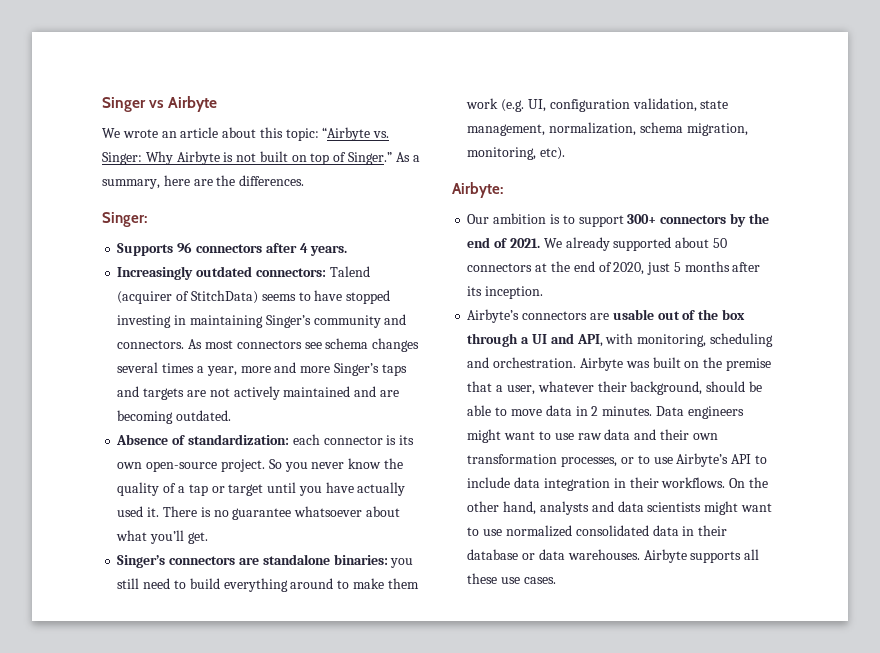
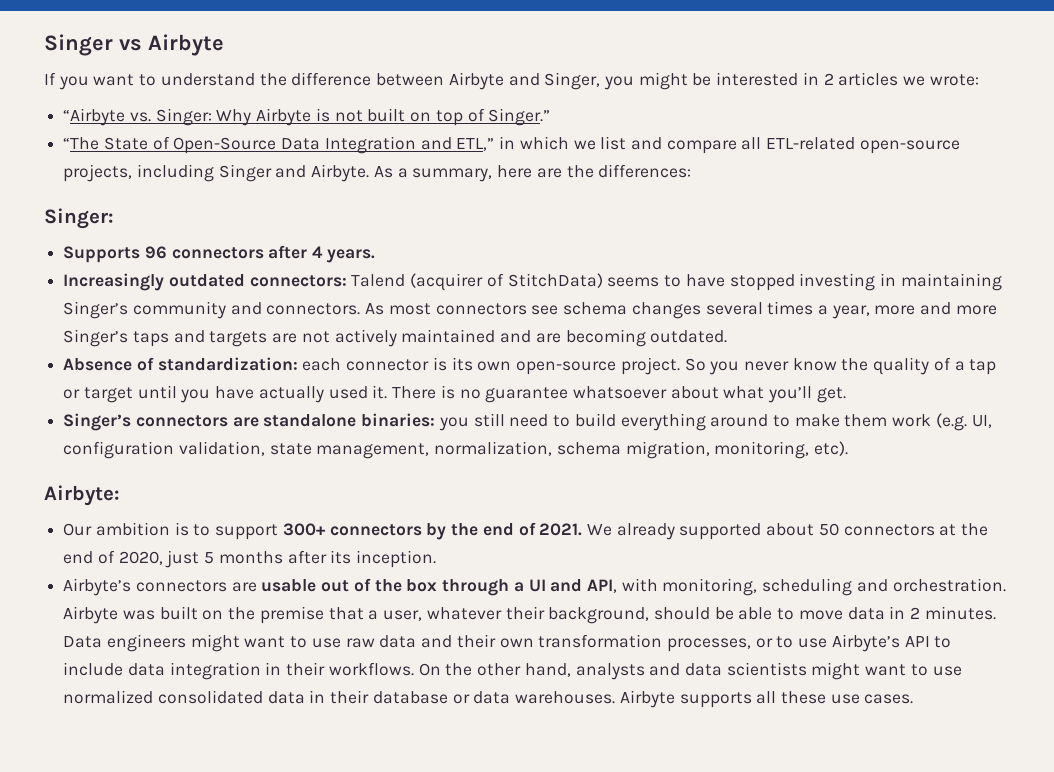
[102,127,319,141] We wrote an article about this topic: -> [44,72,979,90] If you want to understand the difference between Airbyte and Singer, you might be interested in 2 articles we wrote: //
(393, 158) none -> [63,136,960,154] [63,164,370,182] // “The State of Open-Source Data Integration and ETL,” in which we list and compare all ETL-related open-source projects, including Singer and Airbyte.
[239,175,305,186] differences. -> [598,164,692,178] differences:

